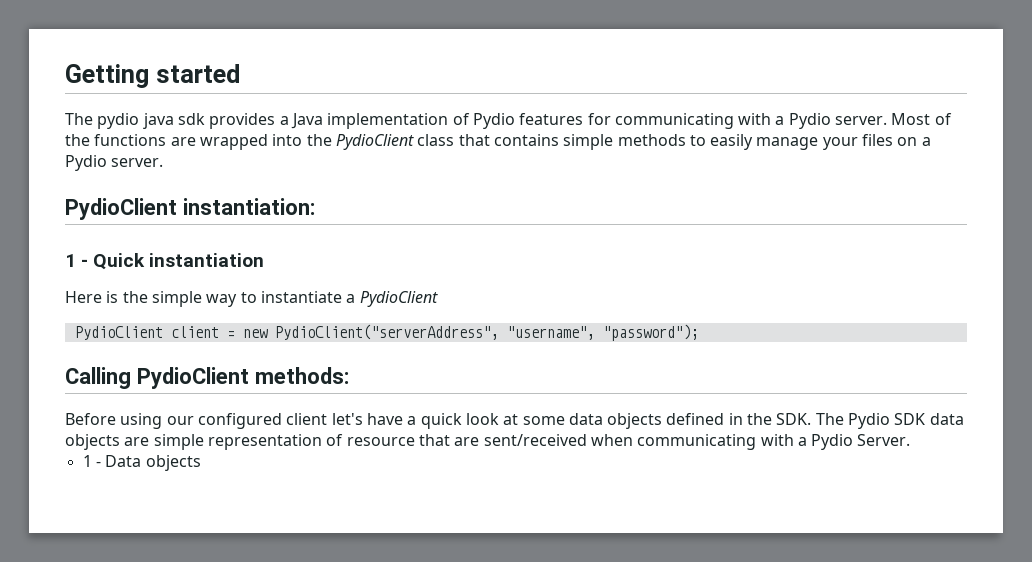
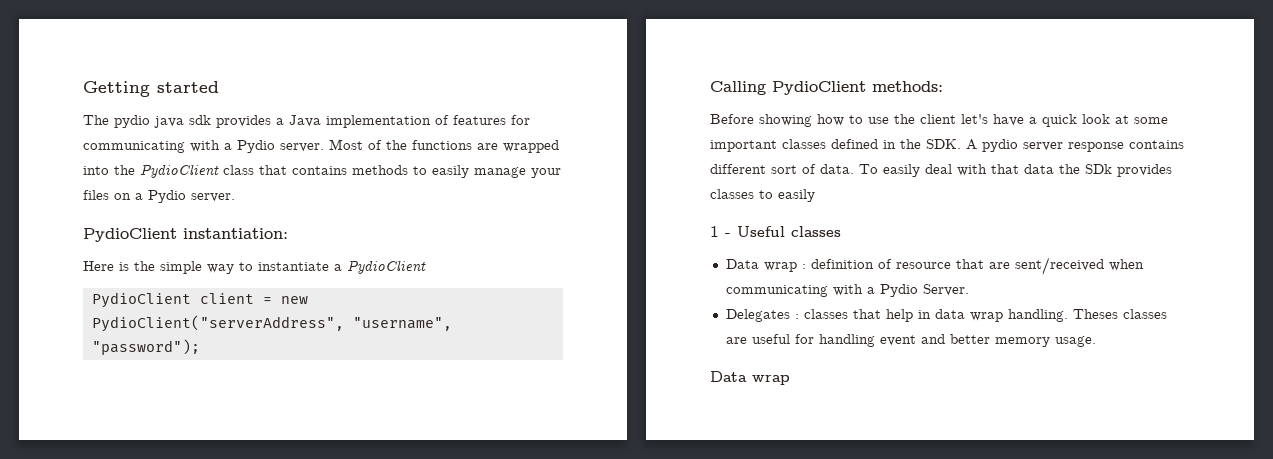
[472,113,515,129] Pydio -> (449, 120) none
[563,134,614,150] simple -> (347, 170) none
[65,253,265,270] // 1 - Quick instantiation -> (288, 233) none
[120,413,282,429] using our configured -> [759,114,915,127] showing how to use the
[568,413,663,429] data objects -> [710,139,826,152] important classes
[815,413,964,429] [65,434,322,450] The Pydio SDK data objects are simple representation -> [966,139,1184,152] [710,164,1172,177] [710,189,815,202] [710,226,841,237] [725,259,874,272] A pydio server response contains different sort of data. To easily deal with that data the SDk provides classes to easily // 1 - Useful classes // Data wrap : definition
[82,455,201,471] 1 - Data objects -> [725,309,1167,322] [725,334,1096,347] [710,371,790,385] Delegates : classes that help in data wrap handling. Theses classes are useful for handling event and better memory usage. // Data wrap

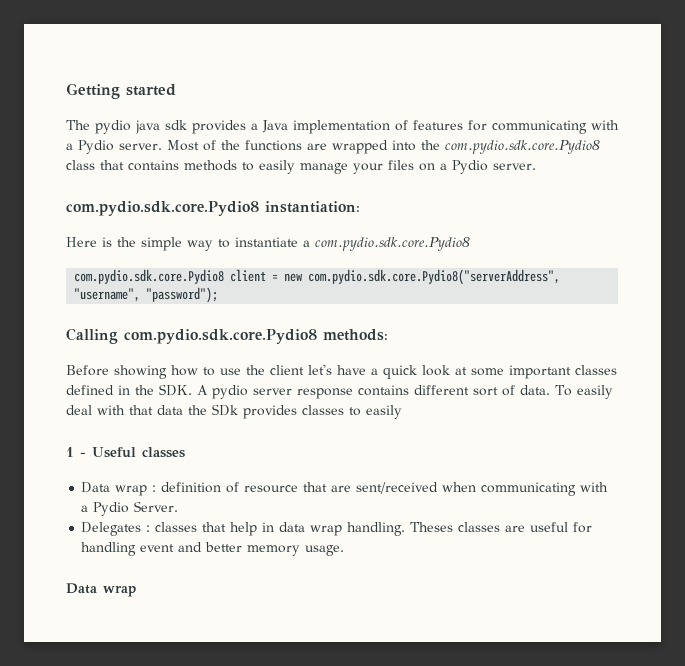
[140,164,219,178] PydioClient -> [445,140,600,154] com.pydio.sdk.core.Pydio8
[83,228,177,242] PydioClient -> [66,201,259,216] com.pydio.sdk.core.Pydio8
[347,260,426,274] [91,292,191,308] PydioClient // PydioClient -> [315,237,470,251] [74,269,225,284] com.pydio.sdk.core.Pydio8 // com.pydio.sdk.core.Pydio8
[91,315,344,332] PydioClient("serverAddress", -> [308,269,561,285] com.pydio.sdk.core.Pydio8("serverAddress",
[772,81,866,95] PydioClient -> [124,329,317,344] com.pydio.sdk.core.Pydio8

